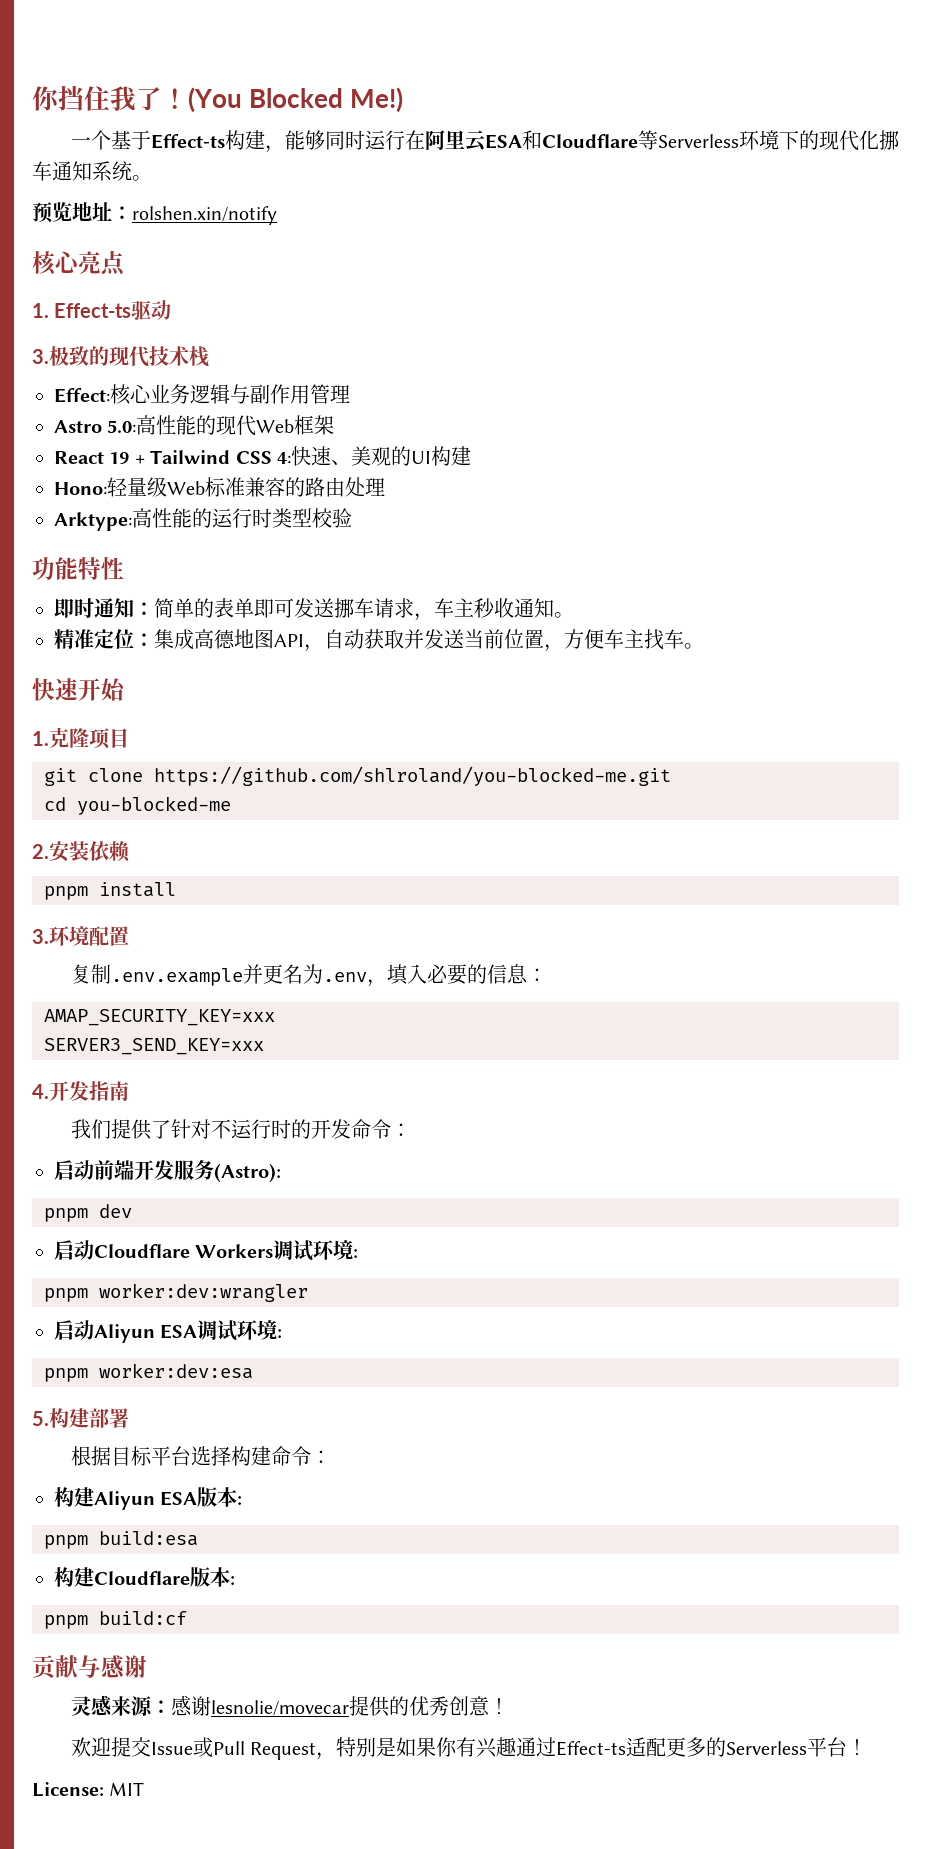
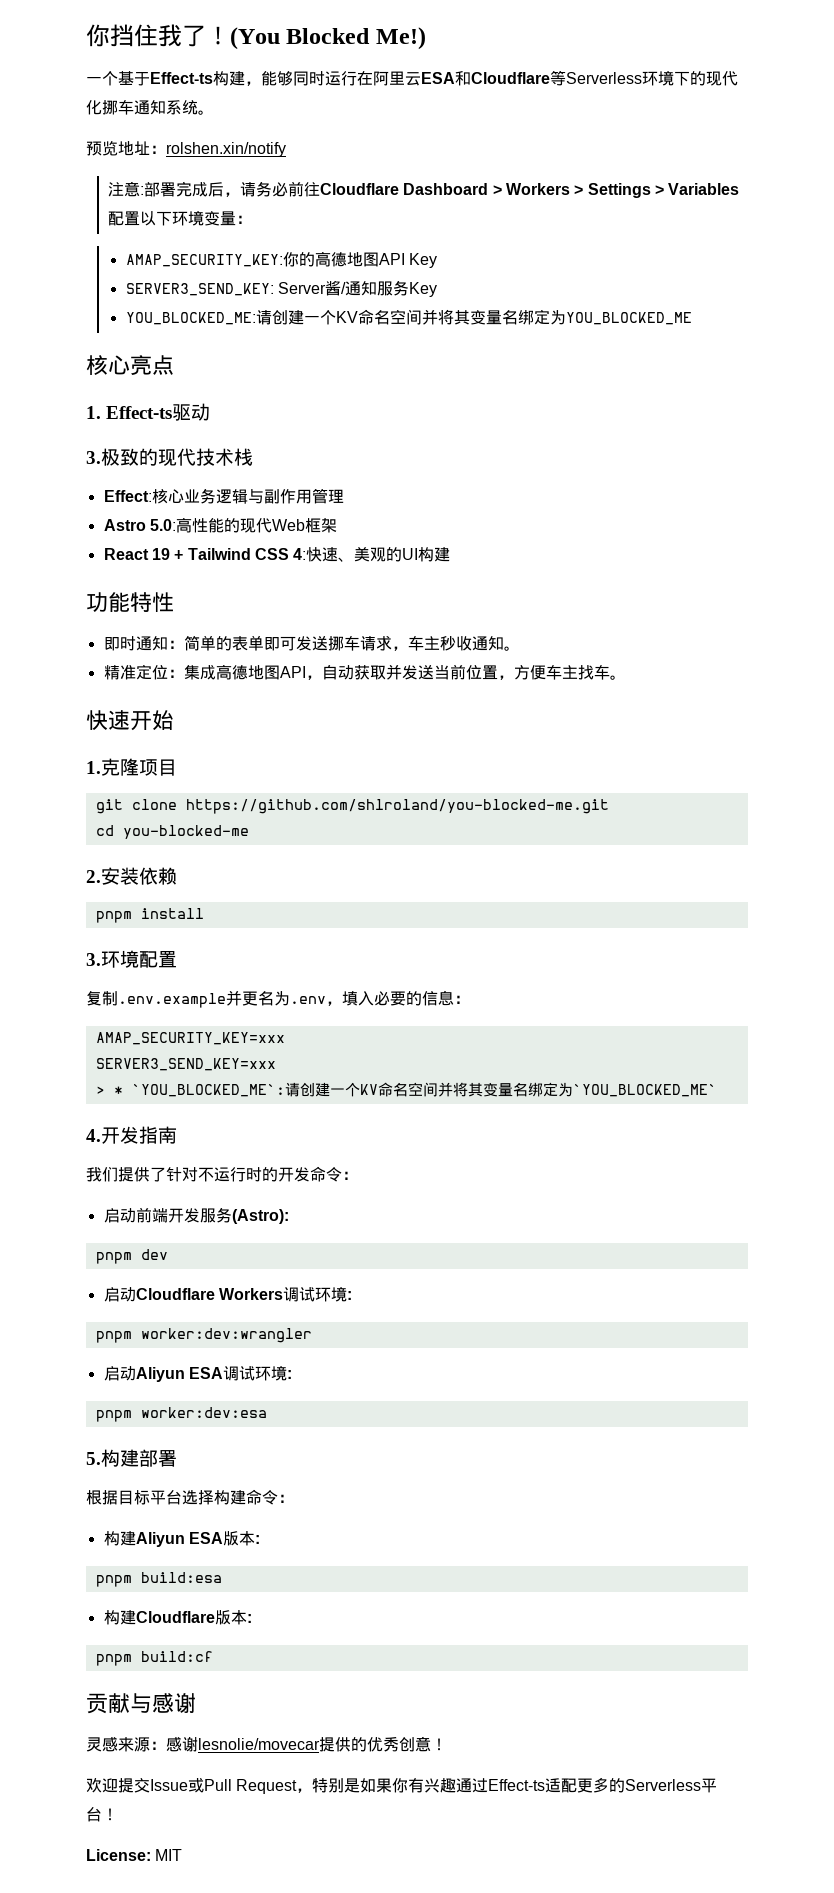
(277, 215) none -> [108,181,740,198] [108,210,253,226] [125,251,438,268] [125,280,438,297] [125,309,692,325] // 注意:部署完成后，请务必前往Cloudflare Dashboard > Workers > Settings > Variables配置以下环境变量： // AMAP_SECURITY_KEY:你的高德地图API Key // SERVER3_SEND_KEY: Server酱/通知服务Key // YOU_BLOCKED_ME:请创建一个KV命名空间并将其变量名绑定为YOU_BLOCKED_ME
[54,477,385,497] [54,508,352,531] // Hono:轻量级Web标准兼容的路由处理 // Arktype:高性能的运行时类型校验 -> (451, 554) none
(264, 1046) none -> [95,1082,717,1097] // > * `YOU_BLOCKED_ME`:请创建一个KV命名空间并将其变量名绑定为`YOU_BLOCKED_ME`

